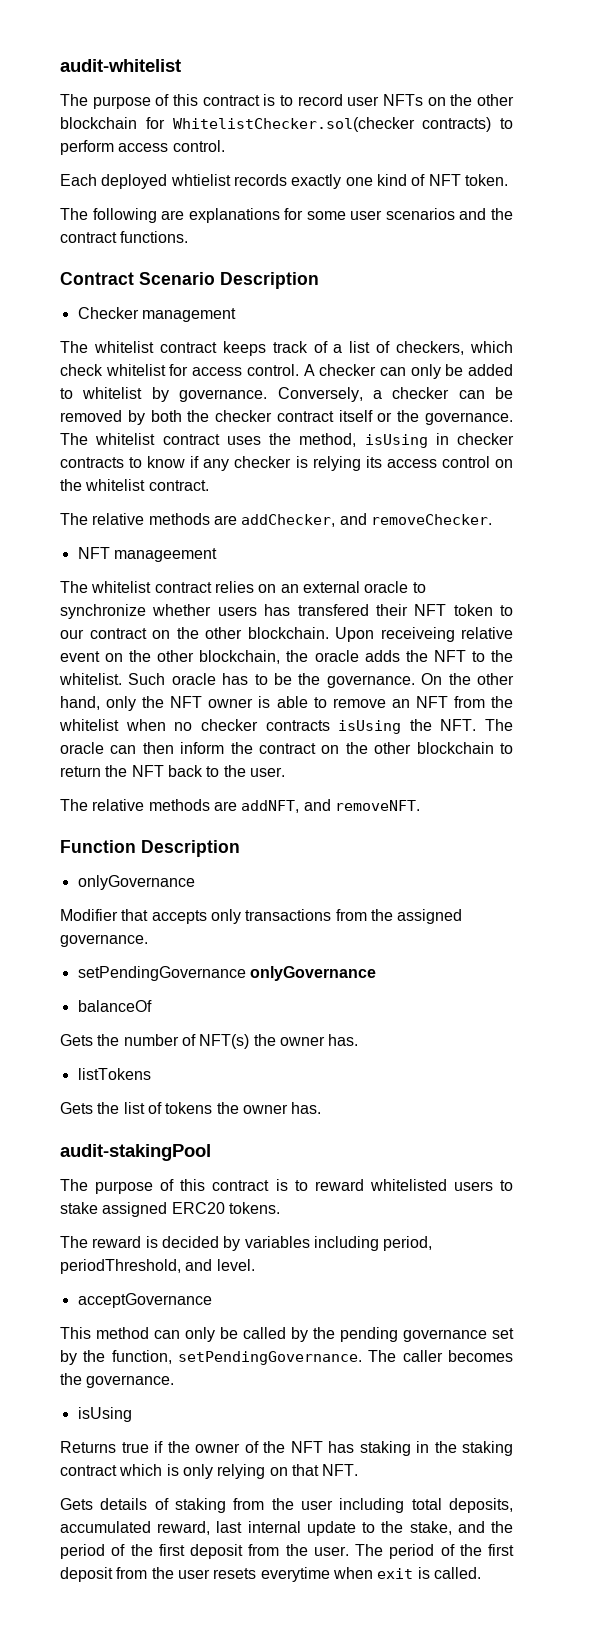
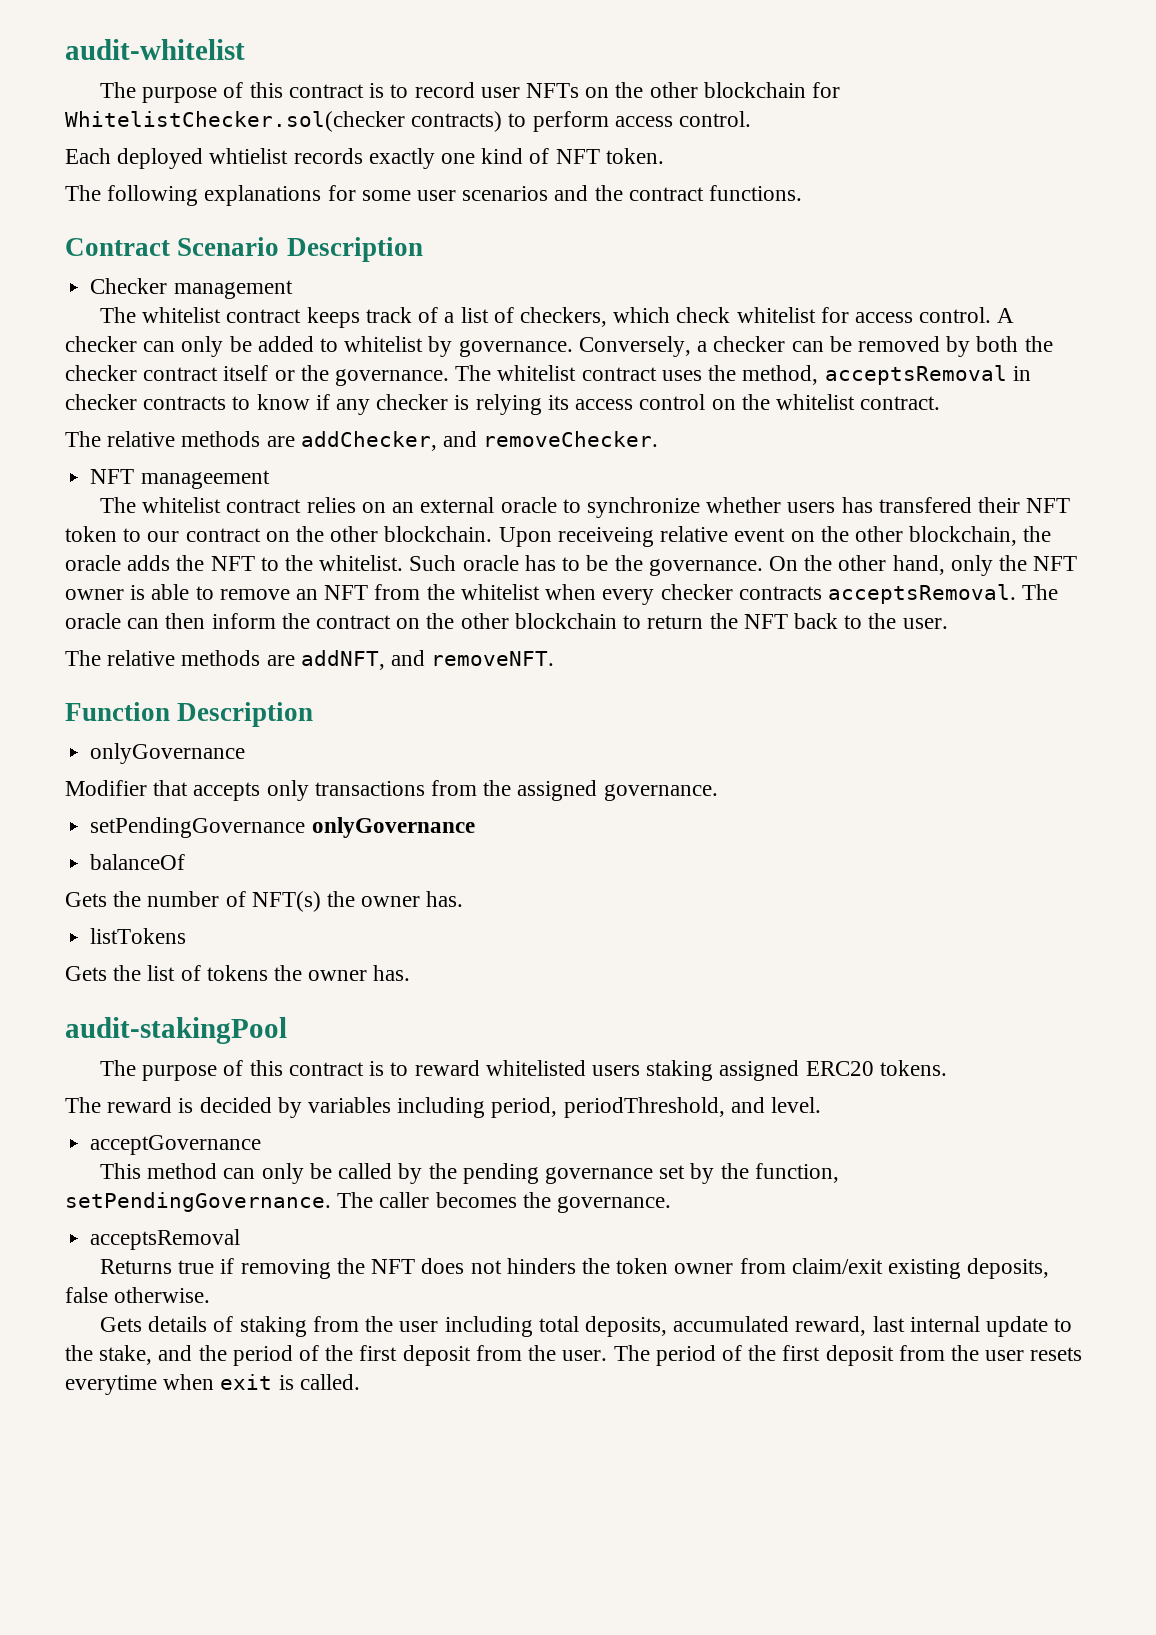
[161,210,185,220] are -> (199, 195) none
[364,434,428,448] isUsing -> [824,365,1007,385] acceptsRemoval
[174,719,477,734] no checker contracts isUsing the NFT. -> [602,584,1016,605] every checker contracts acceptsRemoval.
[500,1180,513,1191] [60,1202,98,1214] to stake -> [646,1060,714,1081] staking
[77,1407,132,1422] isUsing -> [90,1229,241,1250] acceptsRemoval
[167,1441,513,1456] [60,1464,359,1479] the owner of the NFT has staking in the staking contract which is only relying on that NFT. -> [240,1258,1050,1279] [65,1287,211,1303] removing the NFT does not hinders the token owner from claim/exit existing deposits, false otherwise.

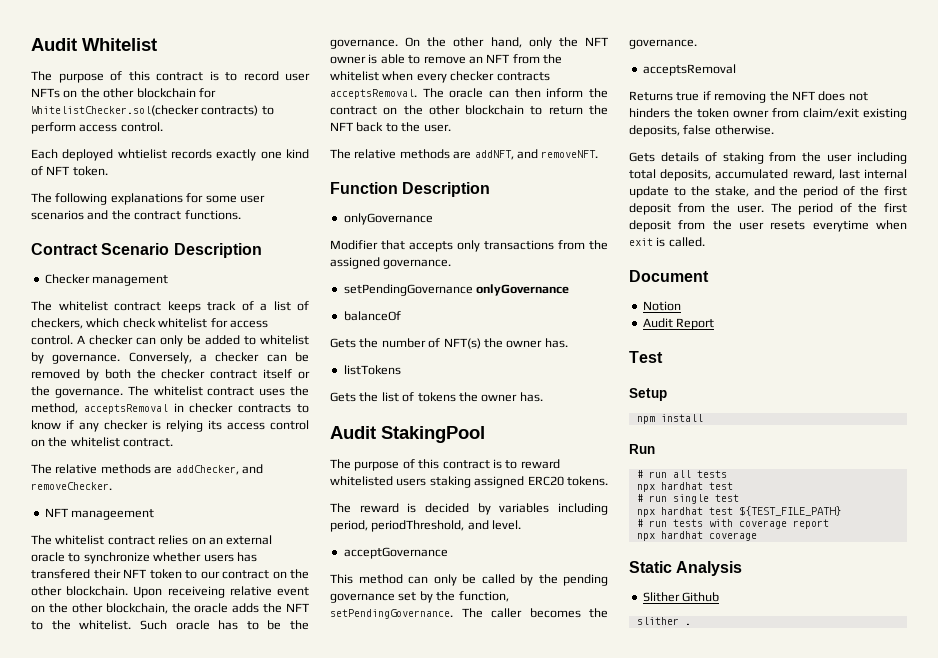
[65,39,245,60] audit-whitelist -> [31,38,157,51] Audit Whitelist
[65,1017,287,1044] audit-stakingPool -> [330,426,485,443] Audit StakingPool
(360, 1382) none -> [629,270,709,282] [642,301,681,311] [642,318,715,330] [629,351,663,363] [629,388,667,401] [636,414,703,424] [629,444,655,454] [636,470,727,478] [636,482,733,492] [636,494,739,504] [636,506,841,517] [636,519,829,529] [636,531,757,541] [629,561,743,576] [642,592,720,602] [636,617,691,625] // Document // Notion // Audit Report // Test // Setup // npm install // Run // # run all tests // npx hardhat test // # run single test // npx hardhat test ${TEST_FILE_PATH} // # run tests with coverage report // npx hardhat coverage // Static Analysis // Slither Github // slither .

